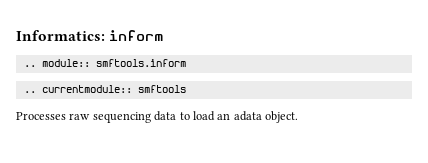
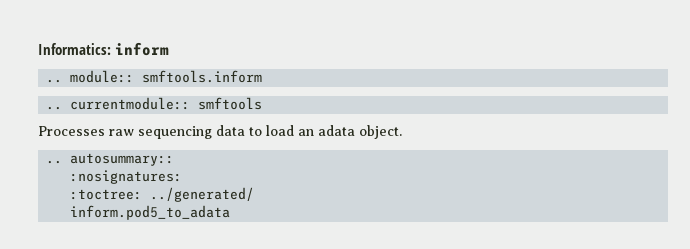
(298, 117) none -> [46,153,175,166] [70,170,183,184] [70,187,255,202] [70,205,231,220] // .. autosummary:: // :nosignatures: // :toctree: ../generated/ // inform.pod5_to_adata

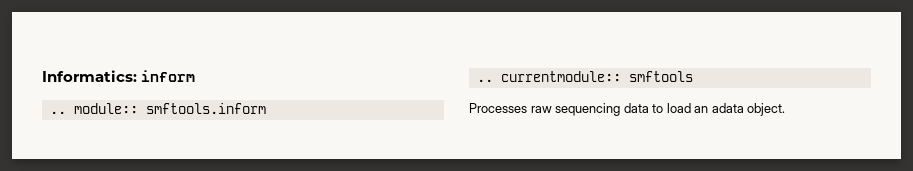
[46,153,175,166] [70,170,183,184] [70,187,255,202] [70,205,231,220] // .. autosummary:: // :nosignatures: // :toctree: ../generated/ // inform.pod5_to_adata -> (786, 109) none

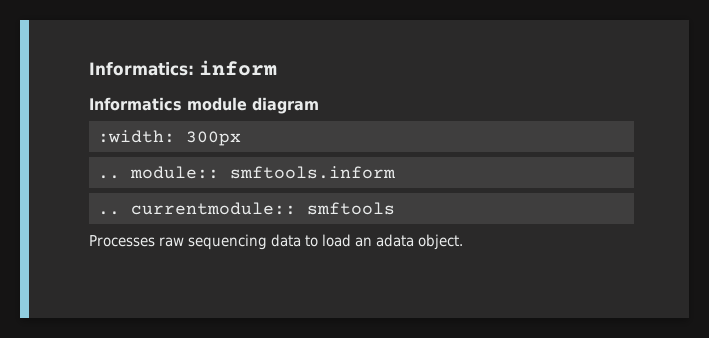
(196, 76) none -> [89,97,319,114] [97,130,241,146] // Informatics module diagram // :width: 300px

